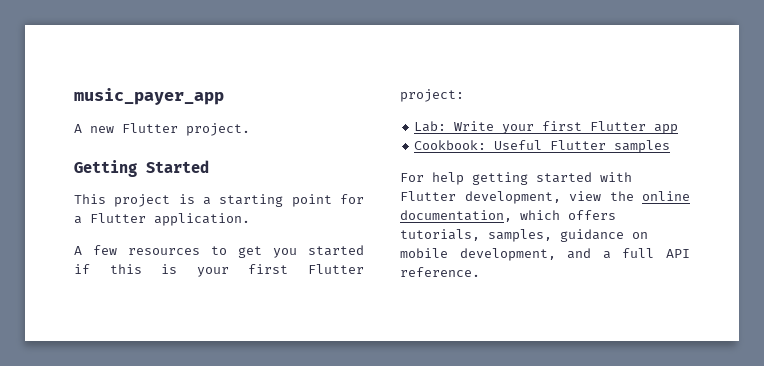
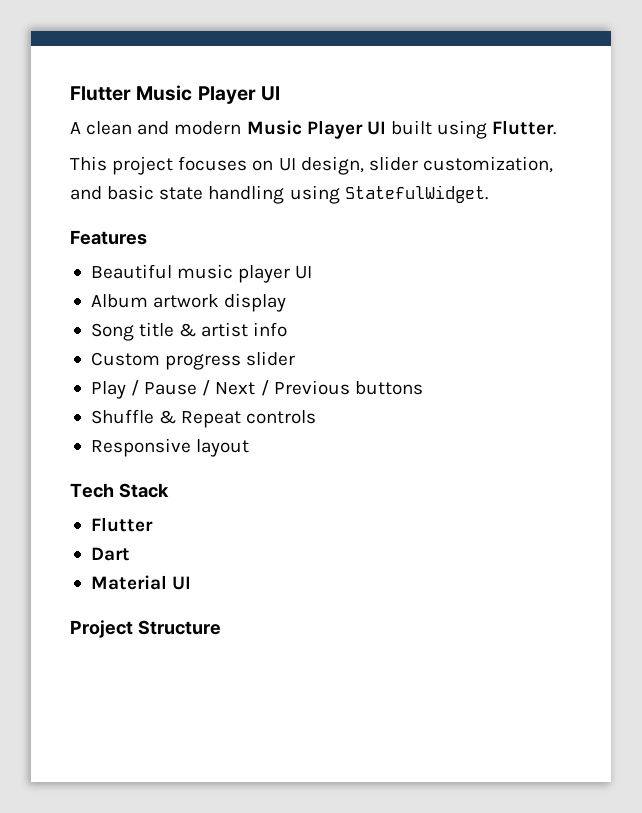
[74,88,224,105] [74,123,250,136] [74,160,209,177] [74,194,364,207] [74,213,250,226] [74,245,364,258] [74,264,364,277] [400,89,464,102] [414,121,679,134] [414,140,671,153] [400,172,632,185] [400,191,690,204] [400,210,616,222] [400,229,648,242] [400,248,690,261] [400,267,480,277] music_payer_app // A new Flutter project. // Getting Started // This project is a starting point for a Flutter application. // A few resources to get you started if this is your first Flutter project: // Lab: Write your first Flutter app // Cookbook: Useful Flutter samples // For help getting started with Flutter development, view the online documentation, which offers tutorials, samples, guidance on mobile development, and a full API reference. -> [70,85,280,104] [70,120,557,139] [70,156,553,175] [70,185,488,204] [70,230,147,245] [90,264,313,283] [90,293,287,312] [90,322,288,341] [90,351,296,370] [90,380,423,399] [90,409,317,428] [90,438,250,457] [70,483,169,498] [90,517,153,532] [90,547,130,561] [90,575,192,590] [70,620,221,638] Flutter Music Player UI // A clean and modern Music Player UI built using Flutter. // This project focuses on UI design, slider customization, and basic state handling using StatefulWidget. // Features // Beautiful music player UI // Album artwork display // Song title & artist info // Custom progress slider // Play / Pause / Next / Previous buttons // Shuffle & Repeat controls // Responsive layout // Tech Stack // Flutter // Dart // Material UI // Project Structure

